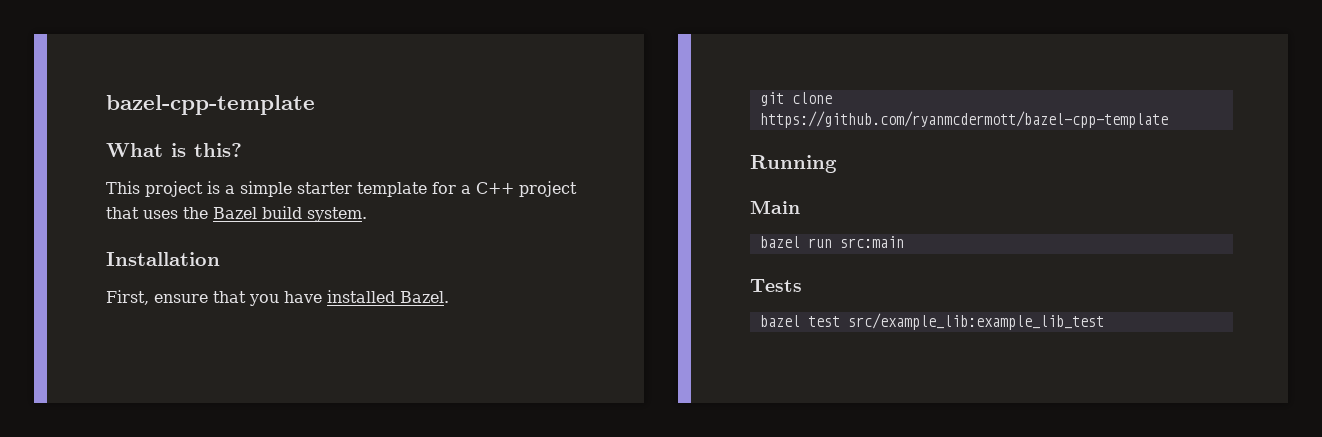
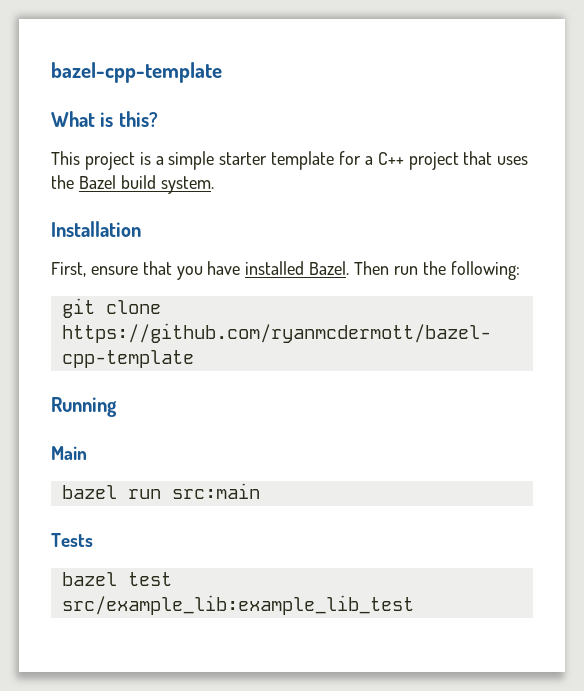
(449, 297) none -> [354,261,520,280] Then run the following:

